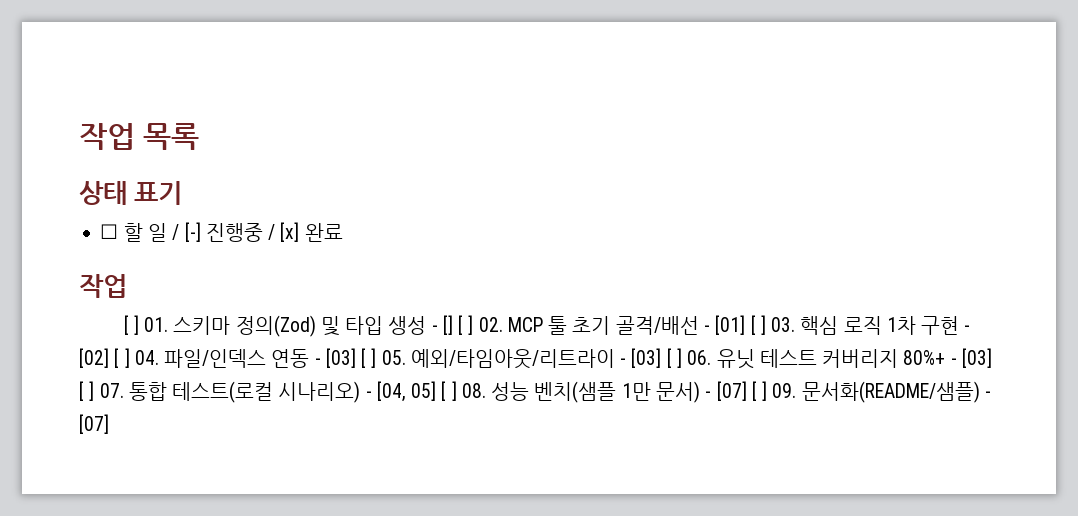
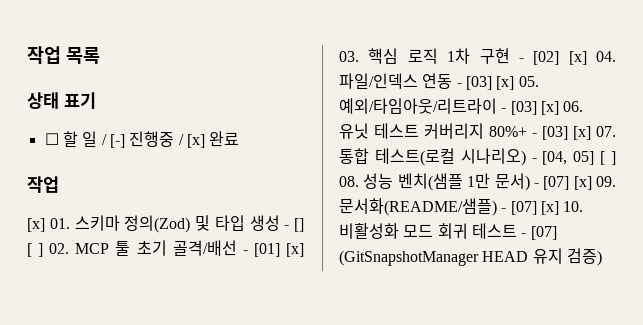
[123,315,139,335] [ ] -> [27,218,45,232] [x]
[750,315,766,335] [ ] -> [286,243,304,257] [x]
[114,348,130,368] [ ] -> [568,51,587,65] [x]
[361,348,377,368] [ ] -> [496,76,515,90] [x]
[666,348,682,368] [ ] -> [540,101,559,115] [x]
[79,381,95,401] [ ] -> [573,126,591,140] [x]
[751,381,768,401] [ ] -> [573,176,592,190] [x]
(109, 424) none -> [540,201,584,215] [339,223,557,240] [339,248,602,266] [x] 10. 비활성화 모드 회귀 테스트 - [07] (GitSnapshotManager HEAD 유지 검증)

